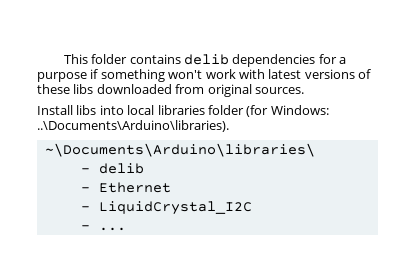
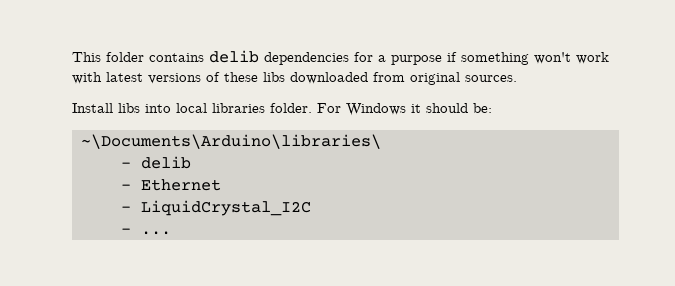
[207,105,329,117] [37,120,229,132] folder (for Windows: ..\Documents\Arduino\libraries). -> [270,103,492,116] folder. For Windows it should be:

